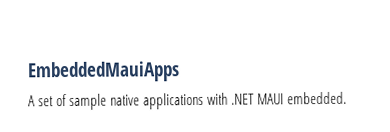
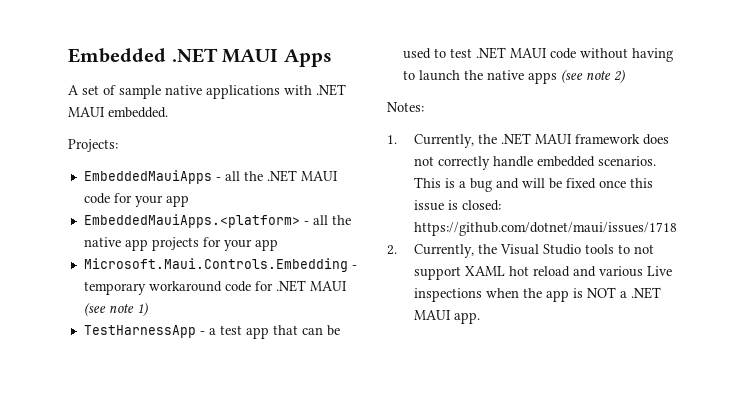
[27,61,180,83] EmbeddedMauiApps -> [68,48,332,67] Embedded .NET MAUI Apps
(348, 98) none -> [68,139,118,152] [83,170,338,184] [83,193,189,207] [83,214,351,228] [83,237,278,251] [83,258,357,272] [83,280,347,295] [83,302,148,316] [83,325,340,339] [402,47,673,62] [402,69,625,84] [387,102,424,112] [387,133,669,148] [413,156,656,170] [413,177,653,192] [413,200,501,211] [413,222,677,236] [387,244,654,258] [413,266,672,280] [413,287,661,302] [413,310,480,324] // Projects: // EmbeddedMauiApps - all the .NET MAUI code for your app // EmbeddedMauiApps.<platform> - all the native app projects for your app // Microsoft.Maui.Controls.Embedding - temporary workaround code for .NET MAUI (see note 1) // TestHarnessApp - a test app that can be used to test .NET MAUI code without having to launch the native apps (see note 2) // Notes: // 1. Currently, the .NET MAUI framework does not correctly handle embedded scenarios. This is a bug and will be fixed once this issue is closed: https://github.com/dotnet/maui/issues/1718 // 2. Currently, the Visual Studio tools to not support XAML hot reload and various Live inspections when the app is NOT a .NET MAUI app.

